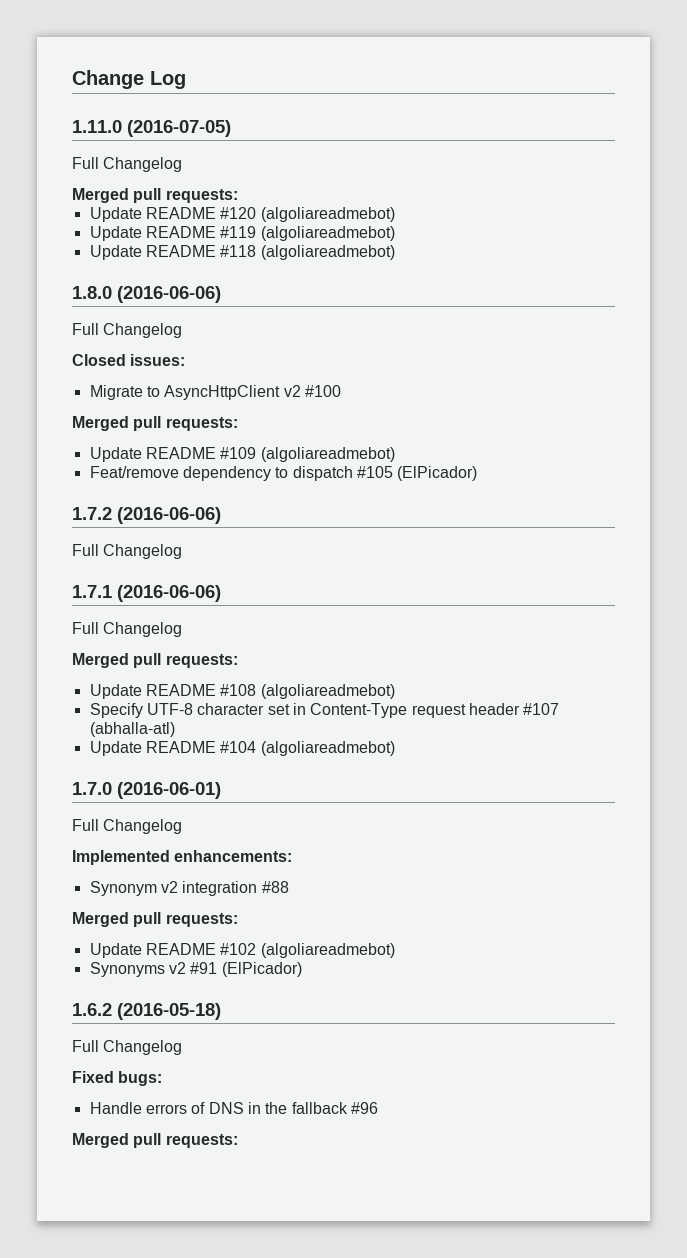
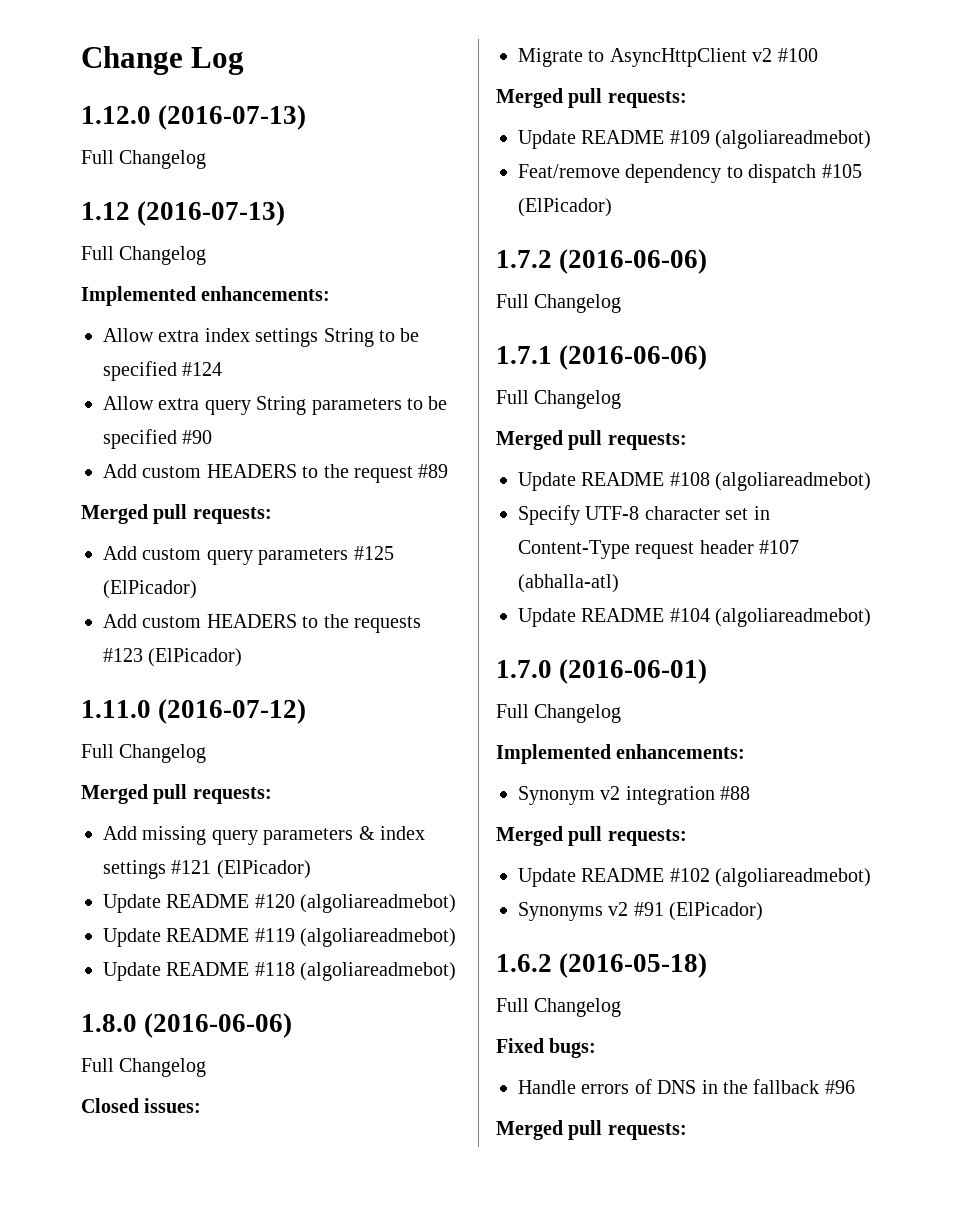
(186, 80) none -> [81,105,307,130] [81,150,207,169] [81,201,286,226] [81,246,207,265] [81,286,331,306] [103,328,420,347] [103,361,223,381] [103,396,448,415] [103,429,213,449] [103,464,449,483] [81,504,272,524] [103,546,394,565] [103,580,197,599] [103,614,421,633] [103,648,243,667] // 1.12.0 (2016-07-13) // Full Changelog // 1.12 (2016-07-13) // Full Changelog // Implemented enhancements: // Allow extra index settings String to be specified #124 // Allow extra query String parameters to be specified #90 // Add custom HEADERS to the request #89 // Merged pull requests: // Add custom query parameters #125 (ElPicador) // Add custom HEADERS to the requests #123 (ElPicador)
[127,120,231,137] [72,157,183,172] [72,188,238,203] (2016-07-05) // Full Changelog // Merged pull requests: -> [158,699,307,724] [81,744,207,763] [81,784,272,804] [103,826,425,845] [103,860,311,879] (2016-07-12) // Full Changelog // Merged pull requests: // Add missing query parameters & index settings #121 (ElPicador)

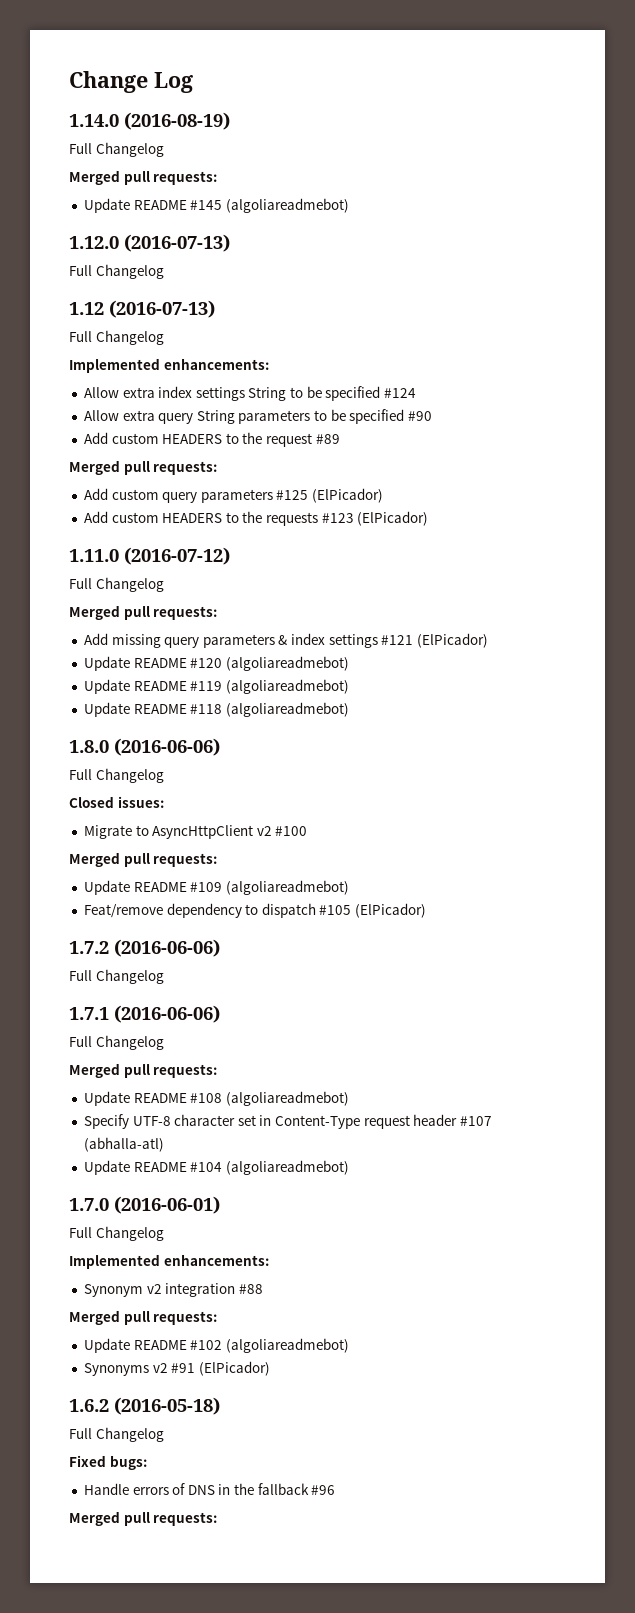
(245, 61) none -> [69,112,230,130] [69,142,164,157] [69,170,218,185] [83,198,349,213] // 1.14.0 (2016-08-19) // Full Changelog // Merged pull requests: // Update README #145 (algoliareadmebot)

